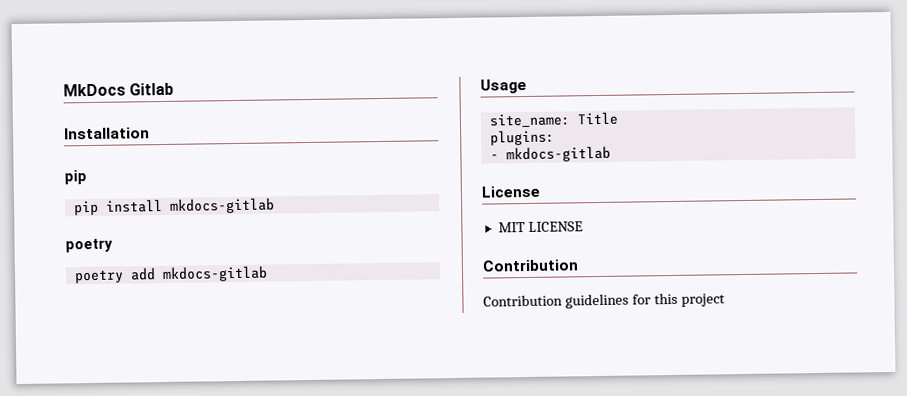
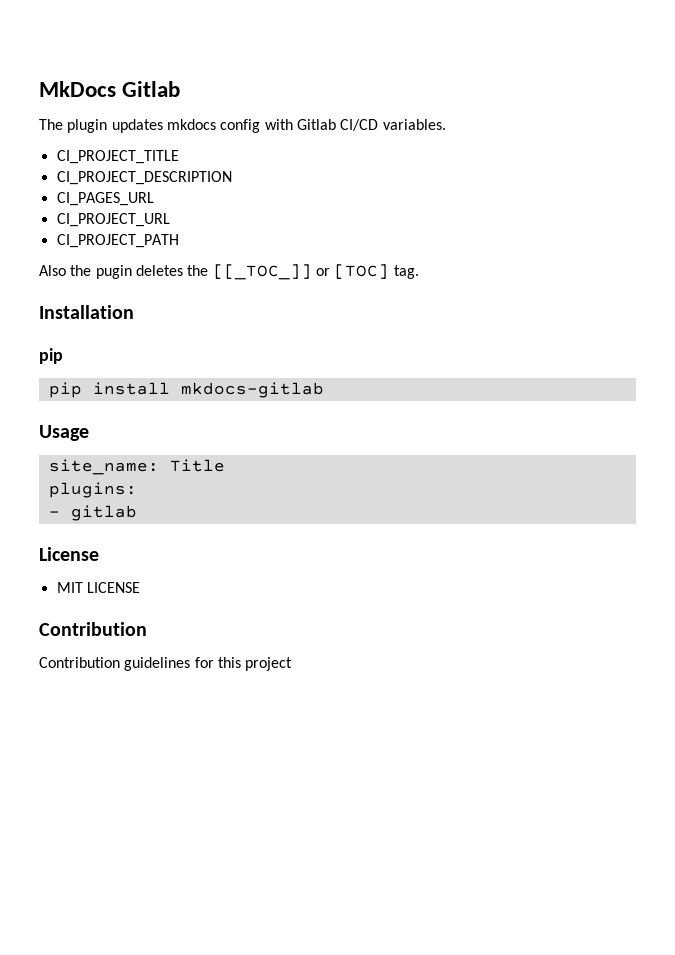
(175, 89) none -> [39,119,446,133] [56,150,179,164] [56,171,232,185] [56,192,154,206] [56,213,170,227] [56,234,179,248] [39,264,419,280] // The plugin updates mkdocs config with Gitlab CI/CD variables. // CI_PROJECT_TITLE // CI_PROJECT_DESCRIPTION // CI_PAGES_URL // CI_PROJECT_URL // CI_PROJECT_PATH // Also the pugin deletes the [[_TOC_]] or [TOC] tag.
[65,238,113,253] [73,265,268,284] // poetry // poetry add mkdocs-gitlab -> (324, 390) none
[505,145,611,163] mkdocs-gitlab -> [70,505,137,521] gitlab

